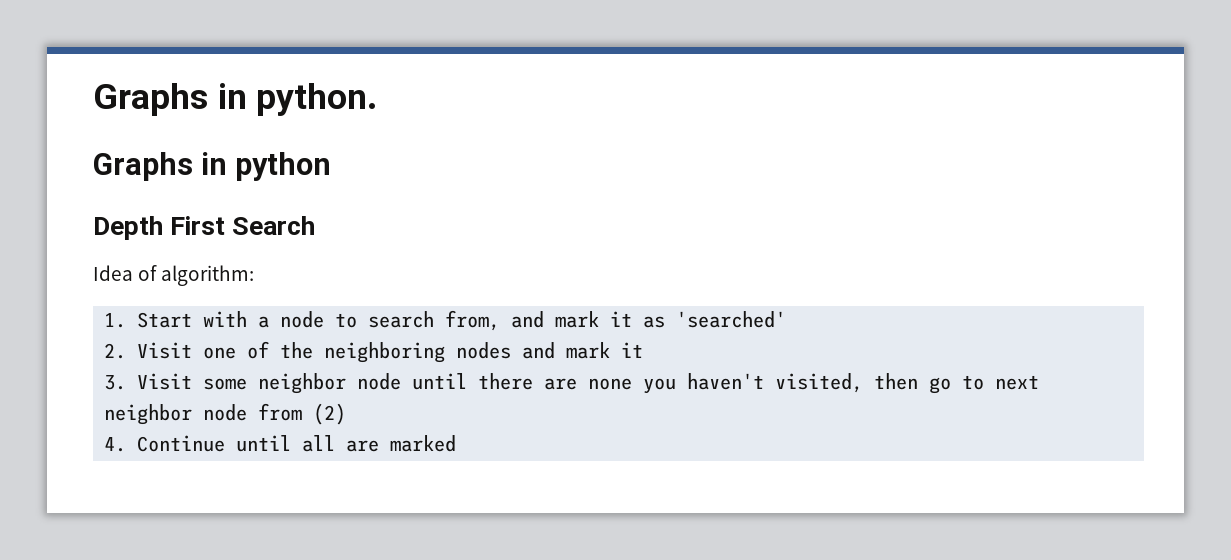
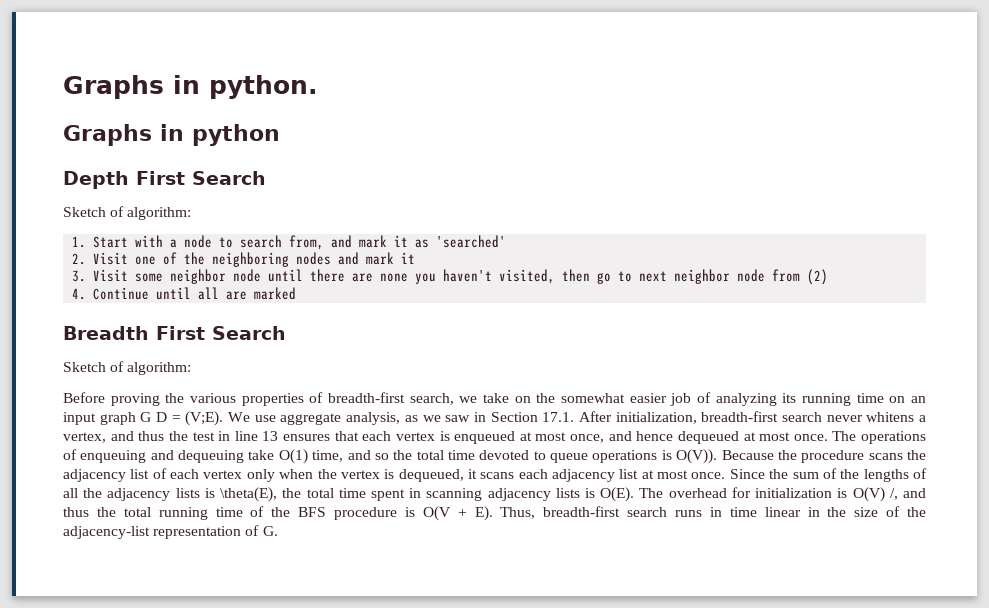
[93,265,133,281] Idea -> [63,207,106,217] Sketch
(457, 443) none -> [63,326,286,340] [63,361,192,375] [63,392,926,406] [63,411,926,426] [63,431,926,444] [63,449,927,464] [63,468,928,482] [63,487,927,502] [63,506,926,521] [63,525,278,539] // Breadth First Search // Sketch of algorithm: // Before proving the various properties of breadth-first search, we take on the somewhat easier job of analyzing its running time on an input graph G D = (V;E). We use aggregate analysis, as we saw in Section 17.1. After initialization, breadth-first search never whitens a vertex, and thus the test in line 13 ensures that each vertex is enqueued at most once, and hence dequeued at most once. The operations of enqueuing and dequeuing take O(1) time, and so the total time devoted to queue operations is O(V)). Because the procedure scans the adjacency list of each vertex only when the vertex is dequeued, it scans each adjacency list at most once. Since the sum of the lengths of all the adjacency lists is \theta(E), the total time spent in scanning adjacency lists is O(E). The overhead for initialization is O(V) /, and thus the total running time of the BFS procedure is O(V + E). Thus, breadth-first search runs in time linear in the size of the adjacency-list representation of G.

